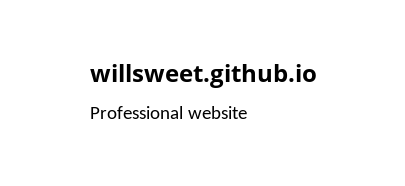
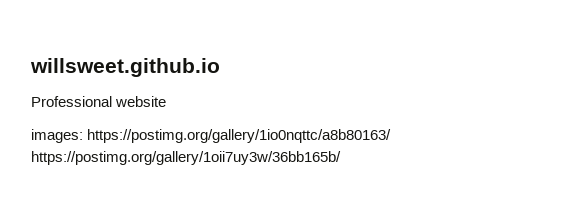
(247, 112) none -> [31,129,392,143] [31,151,341,165] // images: https://postimg.org/gallery/1io0nqttc/a8b80163/ https://postimg.org/gallery/1oii7uy3w/36bb165b/

